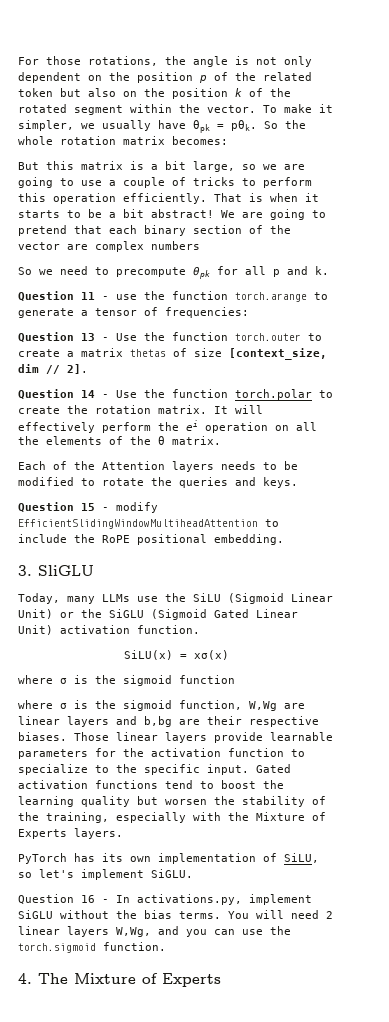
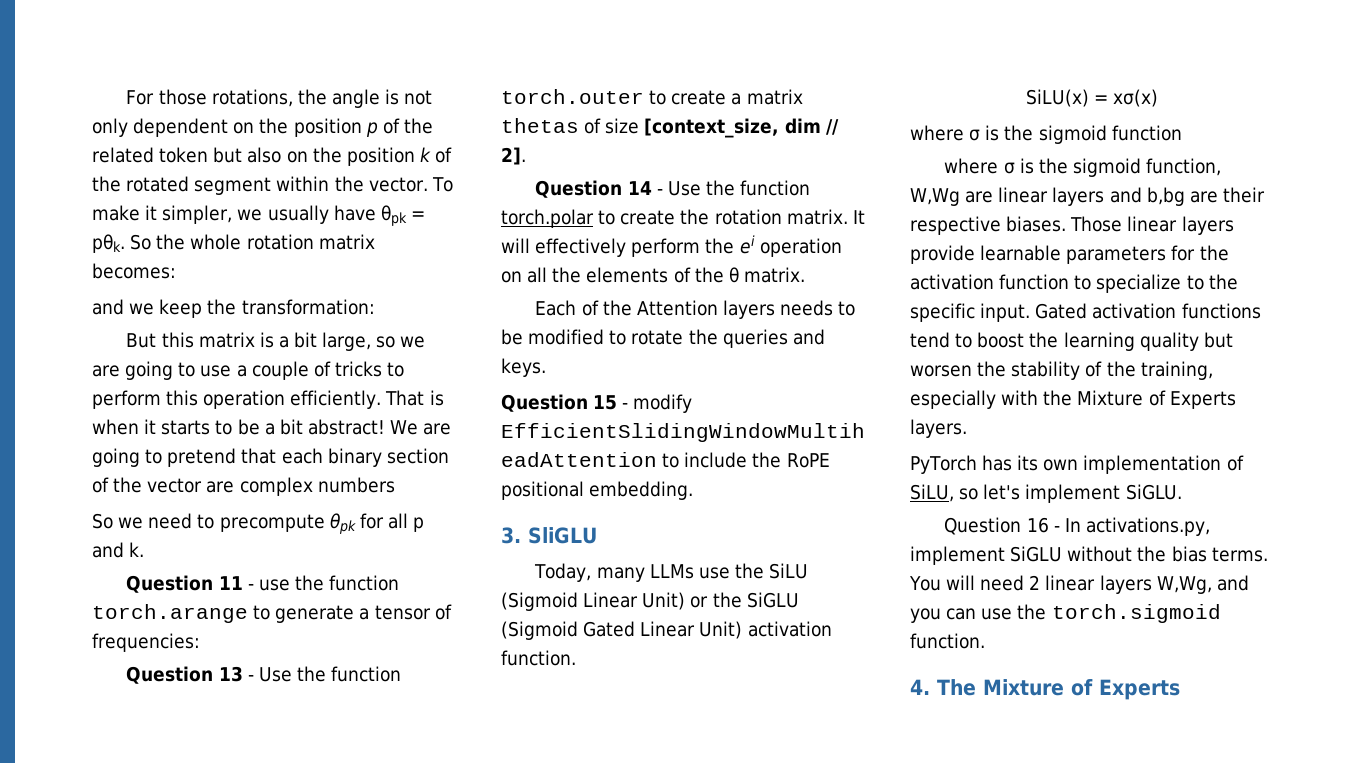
(228, 140) none -> [92,299,375,318] // and we keep the transformation:

